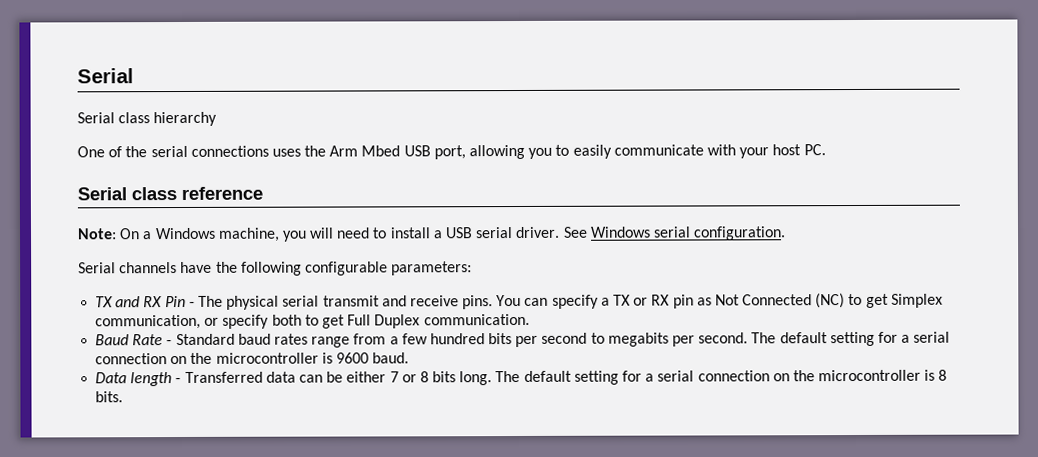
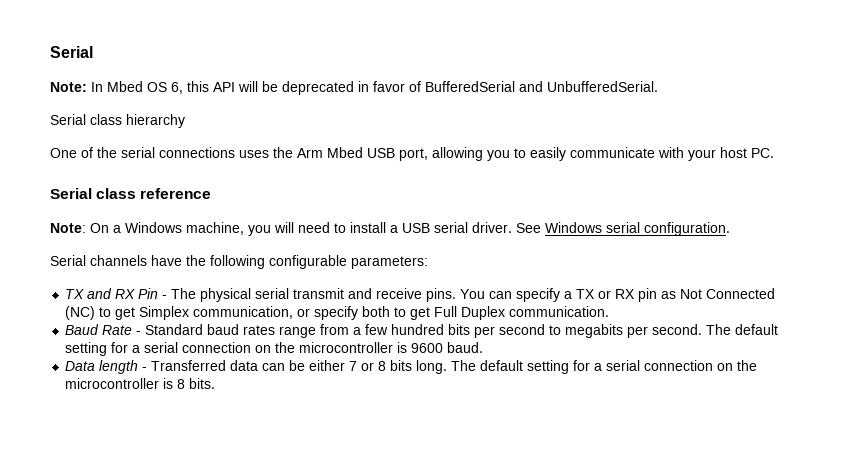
[77,68,134,84] Serial -> [50,46,93,58] [50,81,658,95] Serial // Note: In Mbed OS 6, this API will be deprecated in favor of BufferedSerial and UnbufferedSerial.

